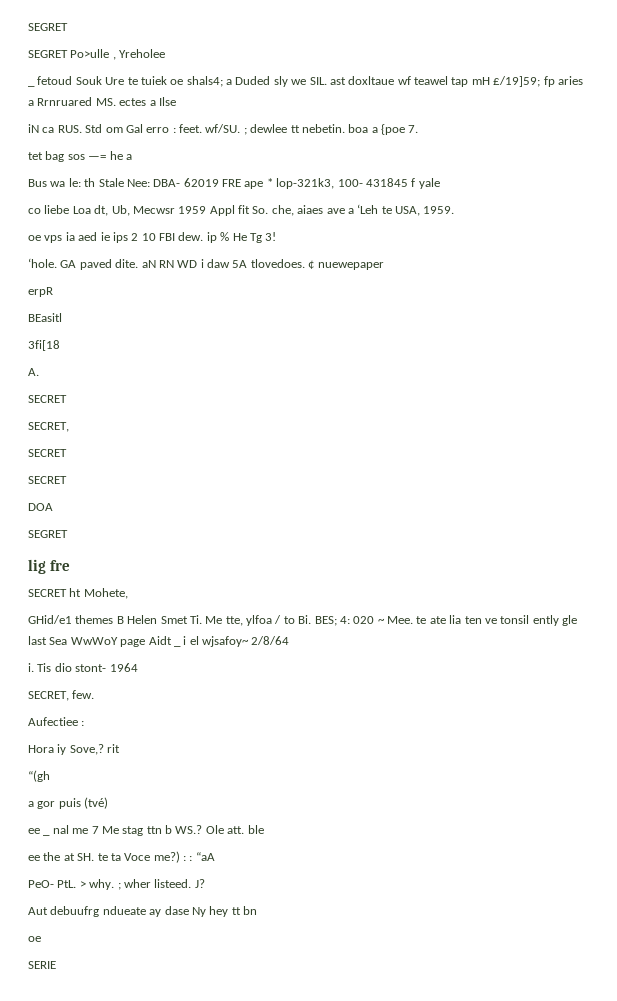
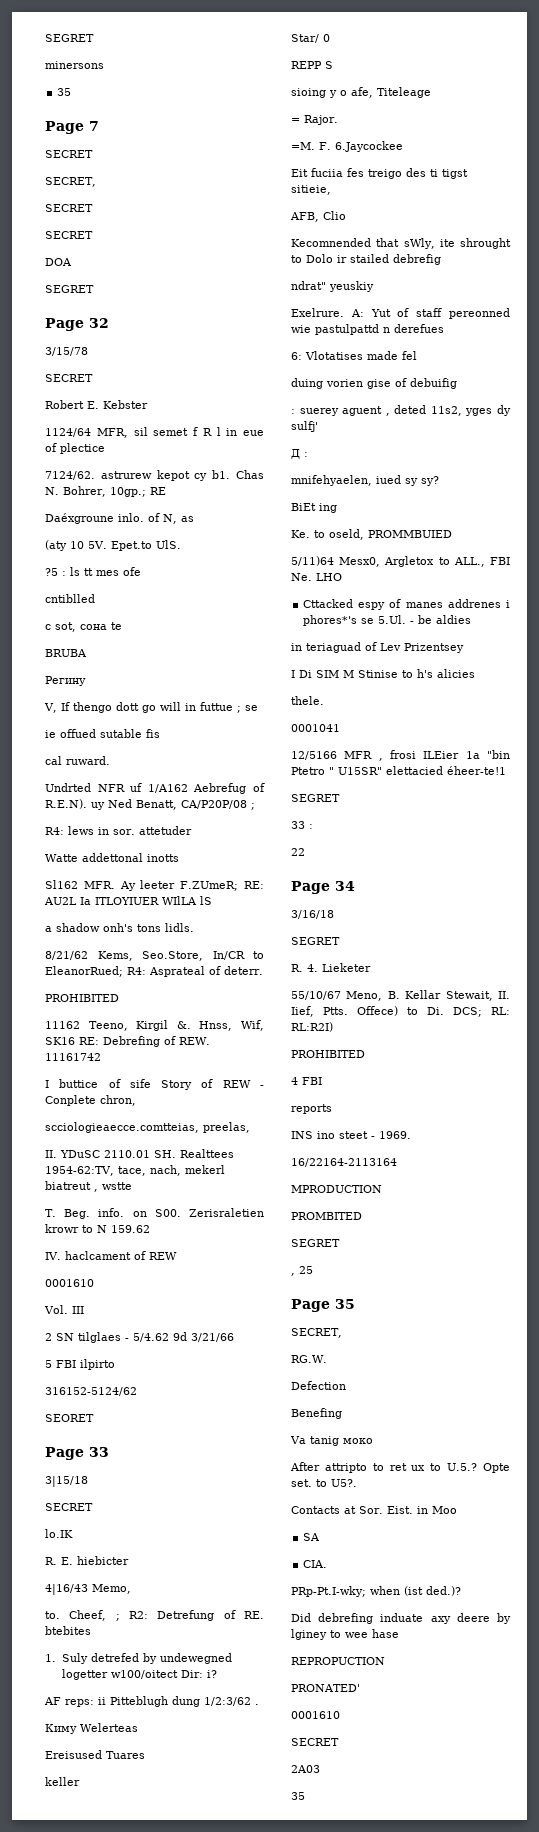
[28,23,68,31] [28,49,166,60] [28,85,35,87] [37,76,583,87] [28,97,176,106] [28,124,419,135] [28,151,132,162] [28,178,440,189] [28,204,455,216] [28,232,277,243] [28,258,384,270] [28,287,53,297] [28,313,62,322] [28,340,60,351] [28,368,39,376] SEGRET // SEGRET Po>ulle , Yreholee // _ fetoud Souk Ure te tuiek oe shals4; a Duded sly we SIL. ast doxltaue wf teawel tap mH £/19]59; fp aries a Rrnruared MS. ectes a Ilse // iN ca RUS. Std om Gal erro : feet. wf/SU. ; dewlee tt nebetin. boa a {poe 7. // tet bag sos —= he a // Bus wa le: th Stale Nee: DBA- 62019 FRE ape * lop-321k3, 100- 431845 f yale // co liebe Loa dt, Ub, Mecwsr 1959 Appl fit So. che, aiaes ave a ‘Leh te USA, 1959. // oe vps ia aed ie ips 2 10 FBI dew. ip % He Tg 3! // ‘hole. GA paved dite. aN RN WD i daw 5A tlovedoes. ¢ nuewepaper // erpR // BEasitl // 3fi[18 // A. -> [45,34,94,42] [45,61,104,69] [57,88,72,96] [45,121,99,134] SEGRET // minersons // 35 // Page 7
[28,559,71,574] [28,588,128,599] [28,615,577,626] [28,636,172,647] [173,645,181,647] [183,636,290,647] [28,663,138,672] [28,690,95,701] [28,717,85,726] [28,744,121,755] [28,770,50,782] [28,797,109,809] [28,828,40,834] [43,834,51,836] [52,825,264,836] [28,851,215,863] [28,879,205,890] [28,906,257,917] [28,936,41,942] [28,961,56,969] lig fre // SECRET ht Mohete, // GHid/e1 themes B Helen Smet Ti. Me tte, ylfoa / to Bi. BES; 4: 020 ~ Mee. te ate lia ten ve tonsil ently gle last Sea WwWoY page Aidt _ i el wjsafoy~ 2/8/64 // i. Tis dio stont- 1964 // SECRET, few. // Aufectiee : // Hora iy Sove,? rit // “(gh // a gor puis (tvé) // ee _ nal me 7 Me stag ttn b WS.? Ole att. ble // ee the at SH. te ta Voce me?) : : “aA // PeO- PtL. > why. ; wher listeed. J? // Aut debuufrg ndueate ay dase Ny hey tt bn // oe // SERIE -> [45,318,109,331] [45,347,88,356] [45,374,93,382] [45,400,148,409] [45,427,264,438] [45,443,105,454] [45,470,264,481] [45,486,166,497] [45,513,194,524] [45,540,181,551] [45,567,141,576] [45,594,95,603] [45,622,122,632] [45,649,87,657] [45,676,86,686] [44,702,258,713] [45,729,160,738] [45,756,110,765] [45,783,265,794] [45,799,255,810] [45,826,192,835] [45,853,179,862] [45,880,264,891] [44,896,212,905] [45,923,194,932] [45,951,264,961] [45,966,263,977] [45,994,119,1002] [45,1020,264,1031] [45,1036,210,1047] [45,1053,101,1061] [45,1079,264,1090] [45,1095,136,1106] [45,1122,250,1133] [45,1149,234,1158] [45,1165,225,1176] [45,1181,132,1192] [45,1208,264,1219] [45,1224,150,1233] [45,1251,177,1260] [45,1279,94,1287] [44,1305,84,1314] [45,1332,234,1343] [45,1359,115,1370] [45,1387,137,1396] [45,1414,94,1422] [45,1447,109,1460] [45,1476,88,1487] [45,1503,93,1511] [45,1529,73,1538] [45,1556,129,1565] [45,1584,131,1595] [45,1610,264,1621] [45,1626,91,1635] [45,1653,232,1664] [61,1669,217,1680] [44,1696,259,1707] [45,1723,138,1734] [45,1750,145,1759] [45,1777,80,1786] [291,34,330,43] [291,61,333,69] [291,87,431,98] [291,115,338,125] [291,141,403,152] [291,168,468,179] [291,185,331,195] [290,211,346,222] [291,238,511,249] [291,254,441,265] [291,281,374,292] [291,308,510,319] [291,324,444,335] [291,351,417,360] [291,378,457,389] [291,405,511,416] [291,421,318,432] [291,449,308,459] [291,475,439,486] [291,503,337,513] [291,529,452,540] [291,556,510,567] [291,573,342,581] [303,599,510,610] [303,615,472,626] [291,642,464,653] [291,669,475,678] [291,696,324,705] [291,724,340,732] [291,750,510,761] [291,766,506,775] [291,794,340,802] [291,821,313,829] [291,848,305,856] [291,881,355,894] [291,910,334,919] [291,937,340,945] [291,963,371,972] [291,990,510,1001] [291,1006,510,1017] [291,1022,333,1032] [291,1050,365,1058] [291,1077,322,1085] [291,1104,332,1114] [291,1131,411,1139] [291,1158,397,1167] [291,1185,382,1193] [291,1212,362,1220] [291,1239,340,1247] [291,1266,313,1276] [291,1299,355,1312] [291,1328,342,1338] [291,1355,327,1363] [291,1381,346,1390] [291,1408,342,1419] [290,1436,373,1446] [290,1462,510,1473] [291,1479,357,1487] [291,1506,457,1514] [303,1533,321,1541] [303,1560,328,1568] [291,1586,461,1597] [291,1613,511,1624] [291,1629,399,1640] [291,1657,385,1665] [291,1684,360,1692] [291,1711,340,1719] [291,1738,339,1746] [291,1765,320,1773] [291,1792,305,1800] Page 32 // 3/15/78 // SECRET // Robert E. Kebster // 1124/64 MFR, sil semet f R l in eue of plectice // 7124/62. astrurew kepot cy b1. Chas N. Bohrer, 10gp.; RE // Daéxgroune inlo. of N, as // (aty 10 5V. Epet.to UlS. // ?5 : ls tt mes ofe // cntiblled // с sot, сона te // BRUBA // Регину // V, If thengo dott go will in futtue ; se // ie offued sutable fis // cal ruward. // Undrted NFR uf 1/A162 Aebrefug of R.E.N). uy Ned Benatt, CA/P20P/08 ; // R4: lews in sor. attetuder // Watte addettonal inotts // Sl162 MFR. Ay leeter F.ZUmeR; RE: AU2L Ia ITLOYIUER WIlLA lS // a shadow onh's tons lidls. // 8/21/62 Kems, Seo.Store, In/CR to EleanorRued; R4: Asprateal of deterr. // PROHIBITED // 11162 Teeno, Kirgil &. Hnss, Wif, SK16 RE: Debrefing of REW. 11161742 // I buttice of sife Story of REW - Conplete chron, // scciologieaecce.comtteias, preelas, // II. YDuSC 2110.01 SH. Realttees 1954-62:TV, tace, nach, mekerl biatreut , wstte // T. Beg. info. on S00. Zerisraletien krowr to N 159.62 // IV. haclcament of REW // 0001610 // Vol. III // 2 SN tilglaes - 5/4.62 9d 3/21/66 // 5 FBI ilpirto // 316152-5124/62 // SEORET // Page 33 // 3|15/18 // SECRET // lo.IK // R. E. hiebicter // 4|16/43 Memo, // to. Cheef, ; R2: Detrefung of RE. btebites // 1. Suly detrefed by undewegned logetter w100/oitect Dir: i? // AF reps: ii Pitteblugh dung 1/2:3/62 . // Киму Welerteas // Ereisused Tuares // keller // Star/ 0 // REPP S // sioing y o afe, Titeleage // = Rajor. // =M. F. 6.Jaycockee // Eit fuciia fes treigo des ti tigst sitieie, // AFB, Clio // Kecomnended that sWly, ite shrought to Dolo ir stailed debrefig // ndrat" yeuskiy // Exelrure. A: Yut of staff pereonned wie pastulpattd n derefues // 6: Vlotatises made fel // duing vorien gise of debuifig // : suerey aguent , deted 11s2, yges dy sulfj' // Д : // mnifehyaelen, iued sy sy? // BiEt ing // Ke. to oseld, PROMMBUIED // 5/11)64 Mesx0, Argletox to ALL., FBI Ne. LHO // Cttacked espy of manes addrenes i phores*'s se 5.Ul. - be aldies // in teriaguad of Lev Prizentsey // I Di SIM M Stinise to h's alicies // thele. // 0001041 // 12/5166 MFR , frosi ILEier 1a "bin Ptetro " U15SR" elettacied éheer-te!1 // SEGRET // 33 : // 22 // Page 34 // 3/16/18 // SEGRET // R. 4. Lieketer // 55/10/67 Meno, B. Kellar Stewait, II. Iief, Ptts. Offece) to Di. DCS; RL: RL:R2I) // PROHIBITED // 4 FBI // reports // INS ino steet - 1969. // 16/22164-2113164 // MPRODUCTION // PROMBITED // SEGRET // , 25 // Page 35 // SECRET, // RG.W. // Defection // Benefing // Va tanig моко // After attripto to ret ux to U.5.? Opte set. to U5?. // Contacts at Sor. Eist. in Moo // SA // CIA. // PRp-Pt.I-wky; when (ist ded.)? // Did debrefing induate axy deere by lginey to wee hase // REPROPUCTION // PRONATED' // 0001610 // SECRET // 2A03 // 35

